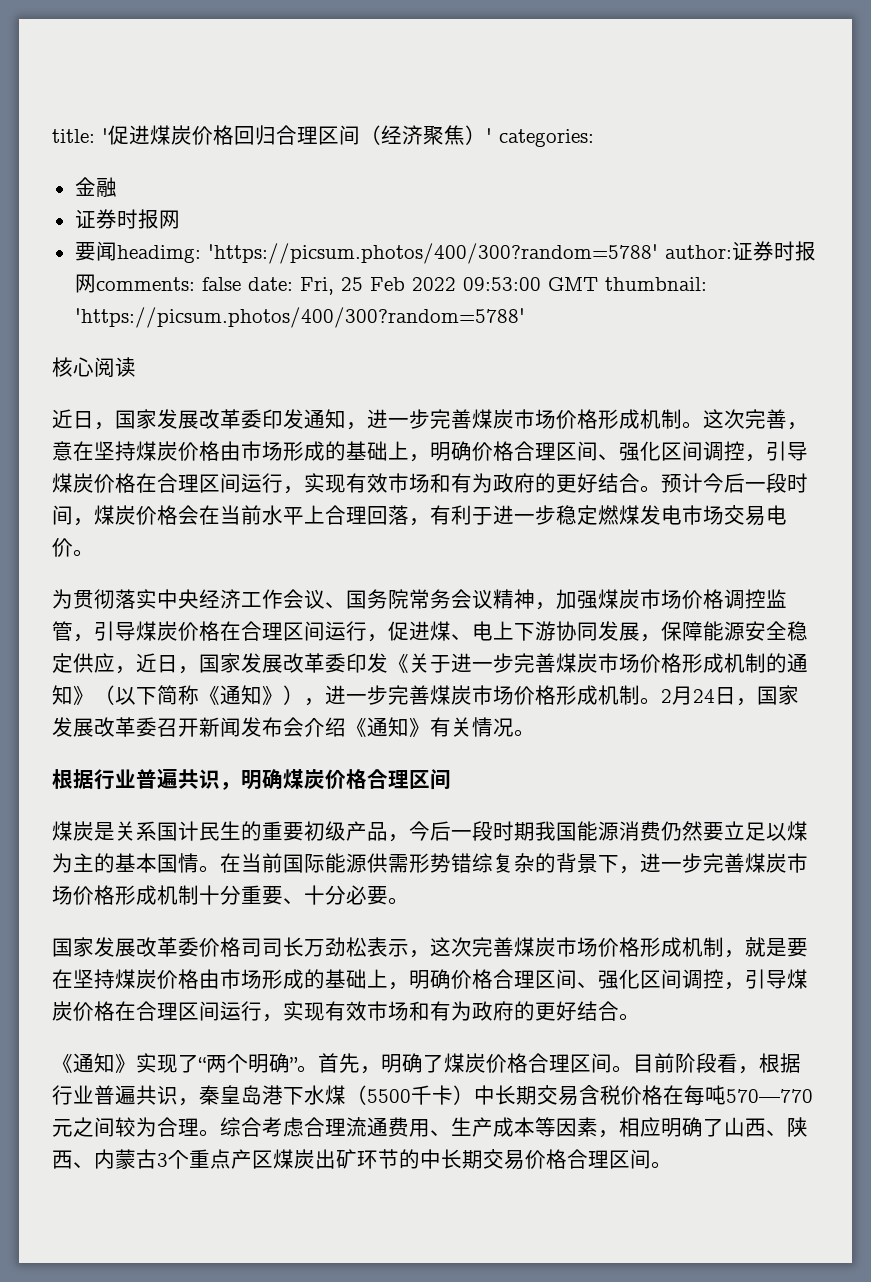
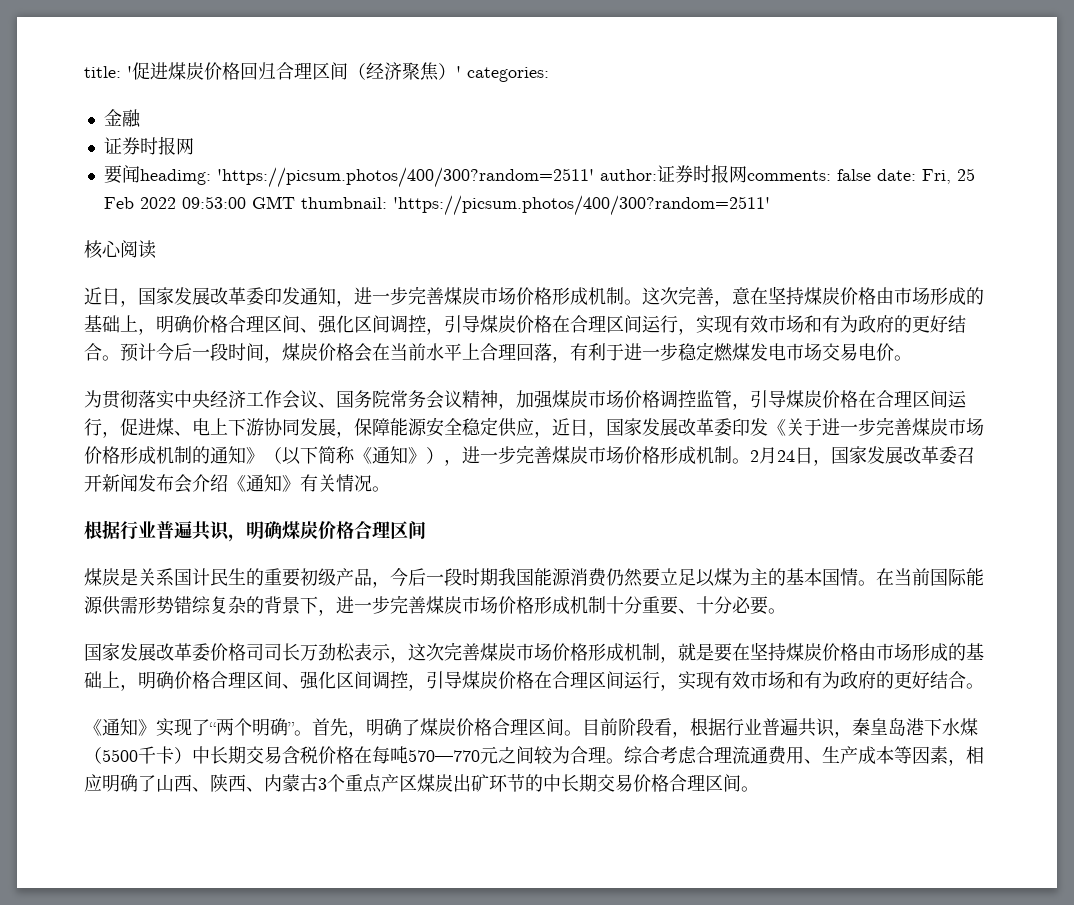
[207,243,658,264] 'https://picsum.photos/400/300?random=5788' -> [216,167,594,188] 'https://picsum.photos/400/300?random=2511'
[74,307,525,328] 'https://picsum.photos/400/300?random=5788' -> [392,195,770,216] 'https://picsum.photos/400/300?random=2511'

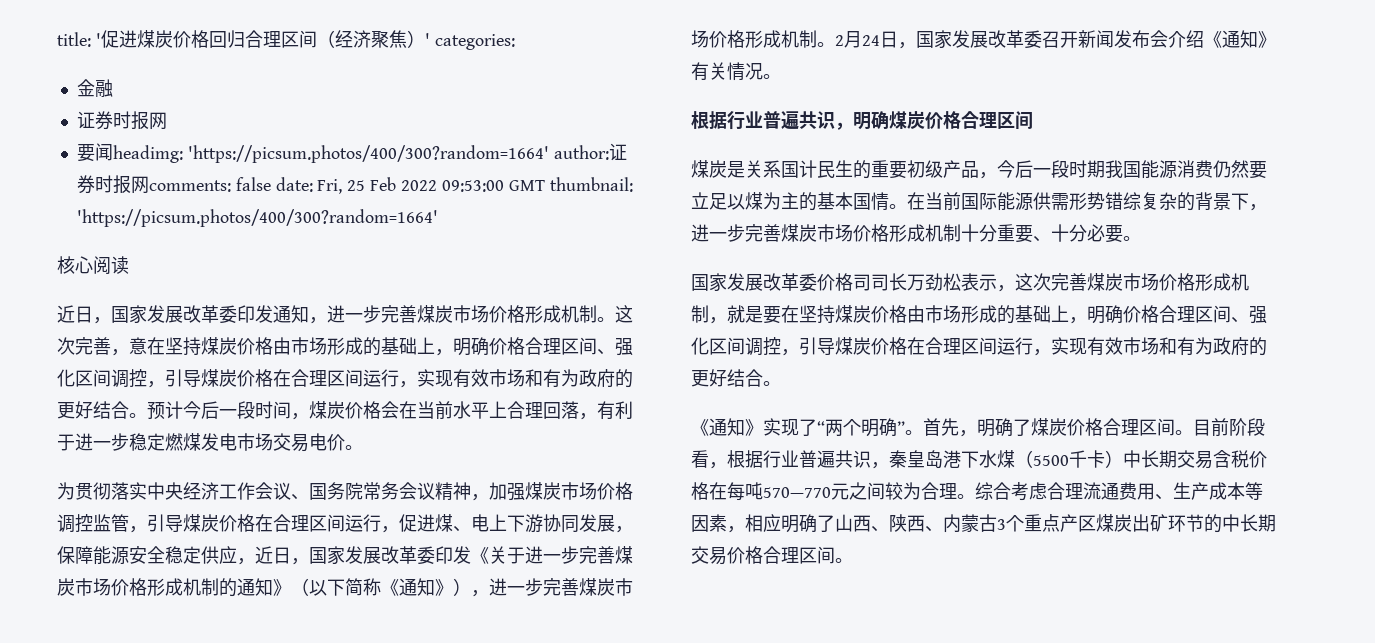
[216,167,594,188] 'https://picsum.photos/400/300?random=2511' -> [187,145,549,163] 'https://picsum.photos/400/300?random=1664'
[392,195,770,216] 'https://picsum.photos/400/300?random=2511' -> [76,209,438,227] 'https://picsum.photos/400/300?random=1664'

